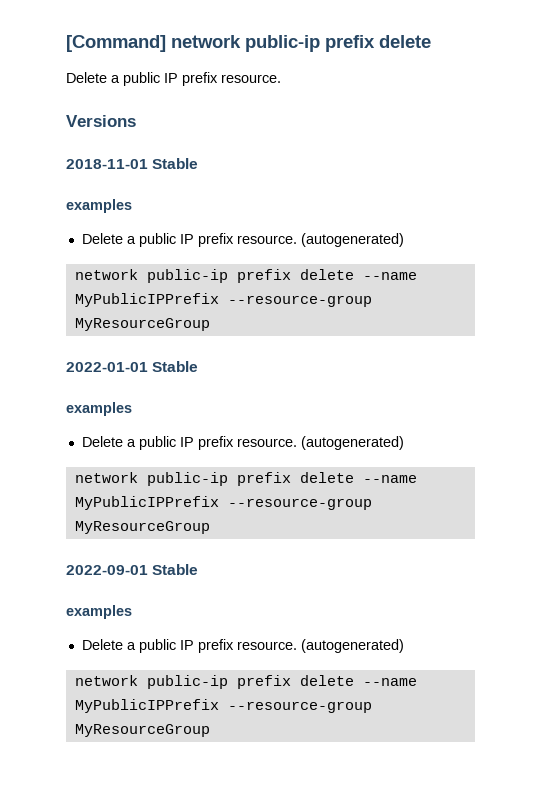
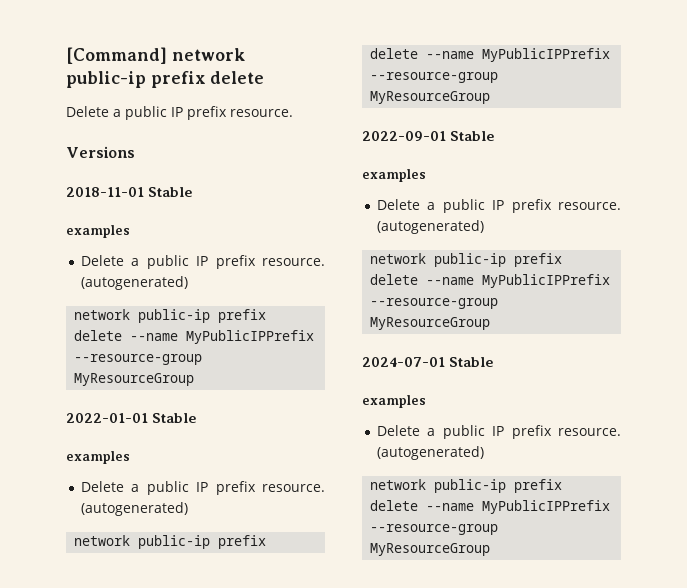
(210, 730) none -> [362,357,495,367] [362,395,426,408] [376,425,621,439] [376,446,484,460] [370,479,563,493] [370,500,611,514] [370,524,499,535] [370,543,491,556] // 2024-07-01 Stable // examples // Delete a public IP prefix resource. (autogenerated) // network public-ip prefix delete --name MyPublicIPPrefix --resource-group MyResourceGroup

